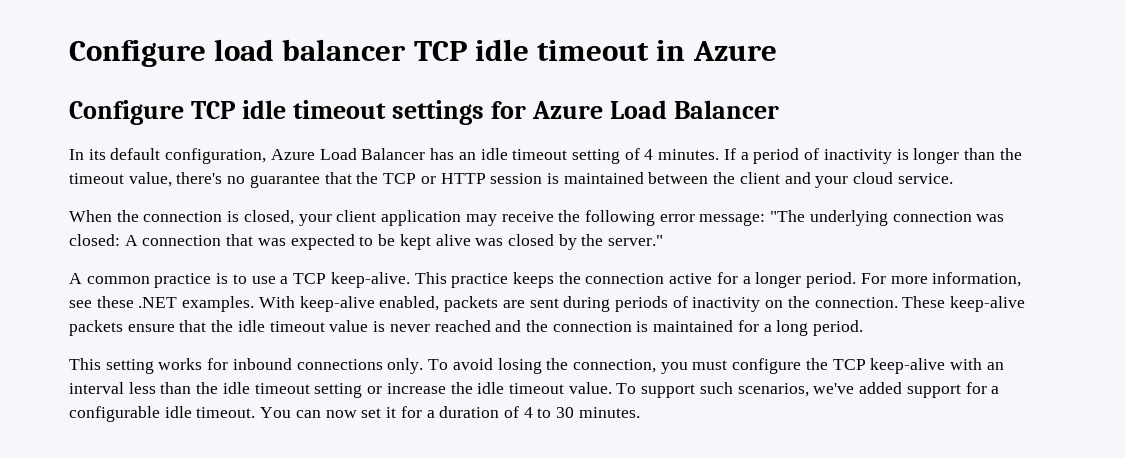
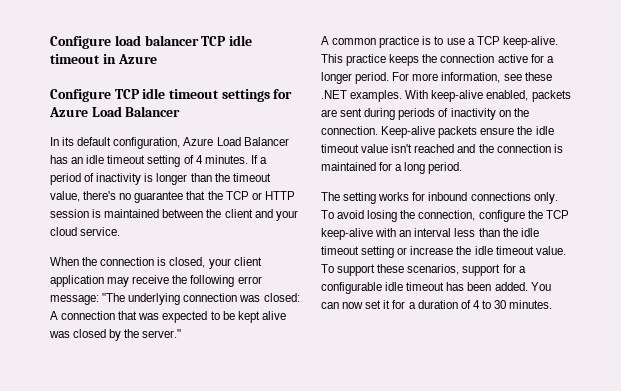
[902,296,1026,312] These keep-alive -> [381,126,436,138] Keep-alive
[179,320,207,332] that -> (515, 131) none
[373,321,430,332] is never -> [391,144,413,153] isn't
[69,358,101,370] This -> [321,192,340,201] The
[660,360,728,374] you must -> (476, 215) none
[699,382,903,397] such scenarios, we've added -> [377,264,460,275] these scenarios,
[196,407,256,418] timeout. -> [406,282,528,291] timeout has been added.

